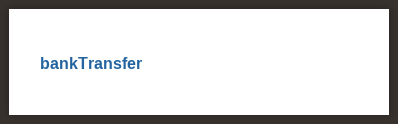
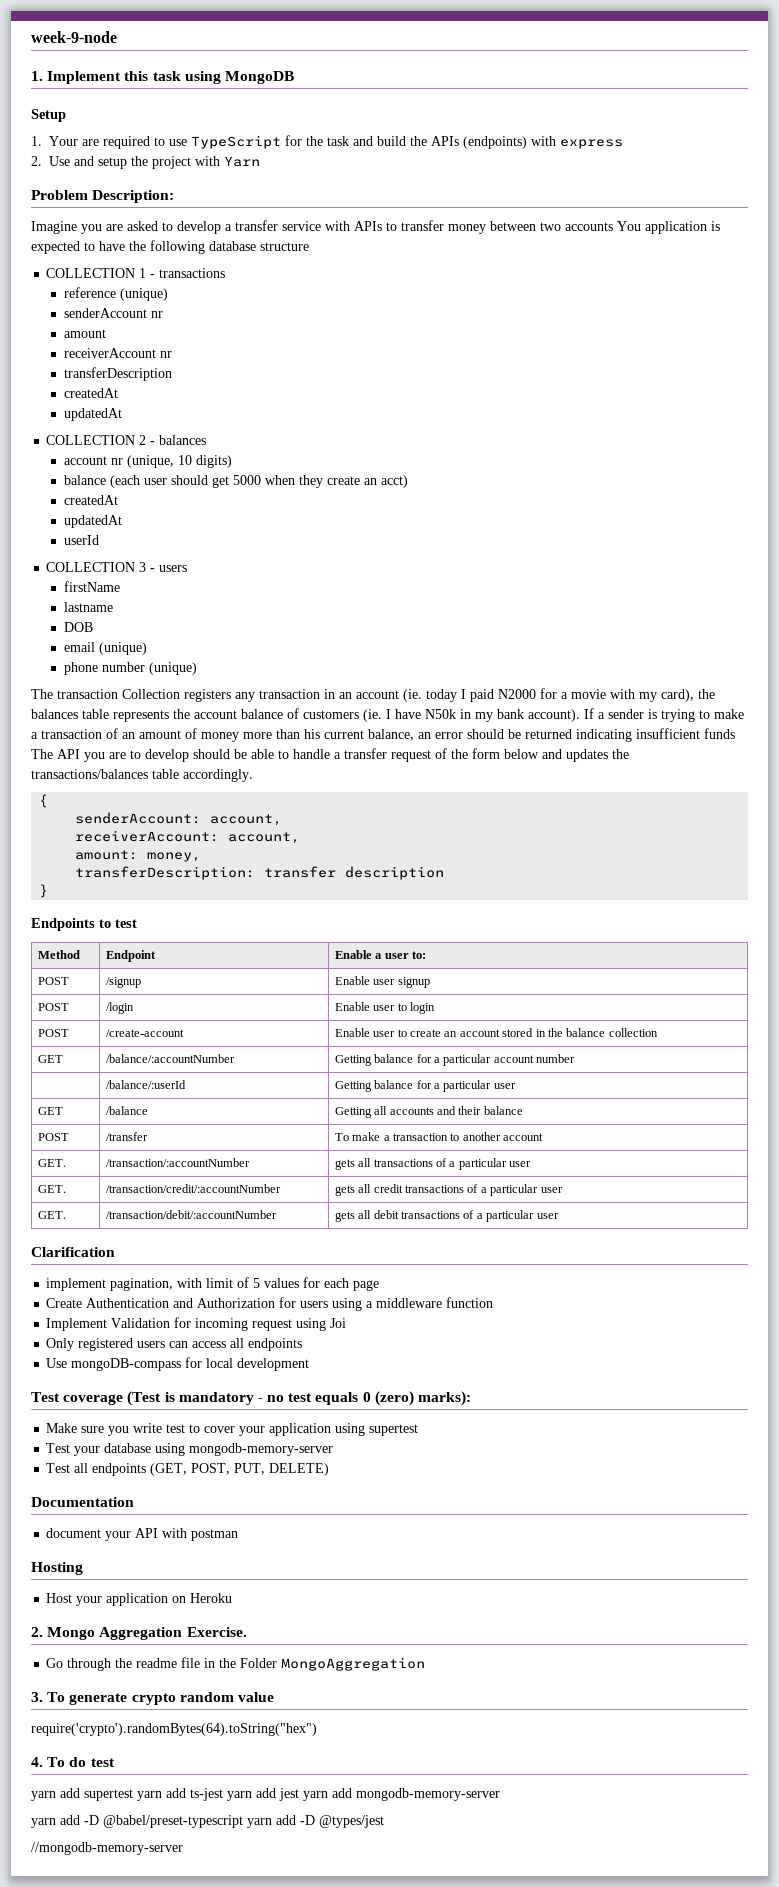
[40,57,142,69] bankTransfer -> [31,31,117,43] [31,71,294,84] [31,109,66,122] [31,135,623,149] [31,156,260,169] [31,190,175,203] [31,220,720,234] [31,240,309,254] [46,268,226,278] [63,287,168,301] [63,308,163,318] [63,329,106,338] [63,348,172,358] [63,367,172,381] [63,388,118,398] [63,408,122,421] [46,435,207,445] [63,455,232,468] [63,475,408,488] [63,495,118,505] [63,515,122,528] [63,535,99,545] [46,562,188,572] [63,581,120,592] [63,602,113,612] [63,622,93,632] [63,642,147,655] [63,662,197,675] [31,688,715,702] [31,708,744,722] [31,728,735,742] [31,748,629,762] [31,769,253,782] [39,794,49,808] [75,812,283,826] [75,830,301,844] [75,850,202,862] [75,866,445,880] [39,884,49,898] [31,918,137,931] [37,950,80,959] [105,950,156,962] [334,950,427,959] [37,977,69,985] [105,977,141,988] [334,976,430,988] [37,1003,69,1011] [105,1002,134,1014] [334,1002,436,1014] [37,1029,69,1037] [105,1029,184,1037] [334,1028,658,1037] [37,1055,63,1063] [105,1054,235,1063] [334,1054,576,1066] [105,1080,186,1089] [334,1080,516,1092] [37,1107,63,1115] [105,1106,148,1115] [334,1106,523,1118] [37,1133,69,1141] [105,1132,148,1141] [334,1132,544,1141] [37,1159,66,1167] [105,1158,250,1167] [334,1158,532,1170] [37,1185,66,1193] [105,1184,281,1193] [334,1184,563,1196] [37,1211,66,1219] [105,1210,277,1219] [334,1210,559,1222] [31,1247,115,1257] [46,1277,380,1291] [46,1297,494,1311] [46,1317,347,1331] [46,1338,303,1351] [46,1357,310,1371] [31,1391,472,1406] [46,1423,419,1436] [46,1443,334,1456] [46,1463,330,1476] [31,1497,134,1507] [46,1528,239,1541] [31,1562,83,1575] [46,1593,233,1606] [31,1627,247,1640] [46,1657,426,1671] [31,1692,274,1705] [31,1723,317,1736] [31,1757,115,1767] [31,1788,500,1801] [31,1815,384,1828] [31,1842,183,1855] week-9-node // 1. Implement this task using MongoDB // Setup // 1. Your are required to use TypeScript for the task and build the APIs (endpoints) with express // 2. Use and setup the project with Yarn // Problem Description: // Imagine you are asked to develop a transfer service with APIs to transfer money between two accounts You application is expected to have the following database structure // COLLECTION 1 - transactions // reference (unique) // senderAccount nr // amount // receiverAccount nr // transferDescription // createdAt // updatedAt // COLLECTION 2 - balances // account nr (unique, 10 digits) // balance (each user should get 5000 when they create an acct) // createdAt // updatedAt // userId // COLLECTION 3 - users // firstName // lastname // DOB // email (unique) // phone number (unique) // The transaction Collection registers any transaction in an account (ie. today I paid N2000 for a movie with my card), the balances table represents the account balance of customers (ie. I have N50k in my bank account). If a sender is trying to make a transaction of an amount of money more than his current balance, an error should be returned indicating insufficient funds The API you are to develop should be able to handle a transfer request of the form below and updates the transactions/balances table accordingly. // { // senderAccount: account, // receiverAccount: account, // amount: money, // transferDescription: transfer description // } // Endpoints to test // Method | Endpoint | Enable a user to: // POST | /signup | Enable user signup // POST | /login | Enable user to login // POST | /create-account | Enable user to create an account stored in the balance collection // GET | /balance/:accountNumber | Getting balance for a particular account number // | /balance/:userId | Getting balance for a particular user // GET | /balance | Getting all accounts and their balance // POST | /transfer | To make a transaction to another account // GET. | /transaction/:accountNumber | gets all transactions of a particular user // GET. | /transaction/credit/:accountNumber | gets all credit transactions of a particular user // GET. | /transaction/debit/:accountNumber | gets all debit transactions of a particular user // Clarification // implement pagination, with limit of 5 values for each page // Create Authentication and Authorization for users using a middleware function // Implement Validation for incoming request using Joi // Only registered users can access all endpoints // Use mongoDB-compass for local development // Test coverage (Test is mandatory - no test equals 0 (zero) marks): // Make sure you write test to cover your application using supertest // Test your database using mongodb-memory-server // Test all endpoints (GET, POST, PUT, DELETE) // Documentation // document your API with postman // Hosting // Host your application on Heroku // 2. Mongo Aggregation Exercise. // Go through the readme file in the Folder MongoAggregation // 3. To generate crypto random value // require('crypto').randomBytes(64).toString("hex") // 4. To do test // yarn add supertest yarn add ts-jest yarn add jest yarn add mongodb-memory-server // yarn add -D @babel/preset-typescript yarn add -D @types/jest // //mongodb-memory-server

